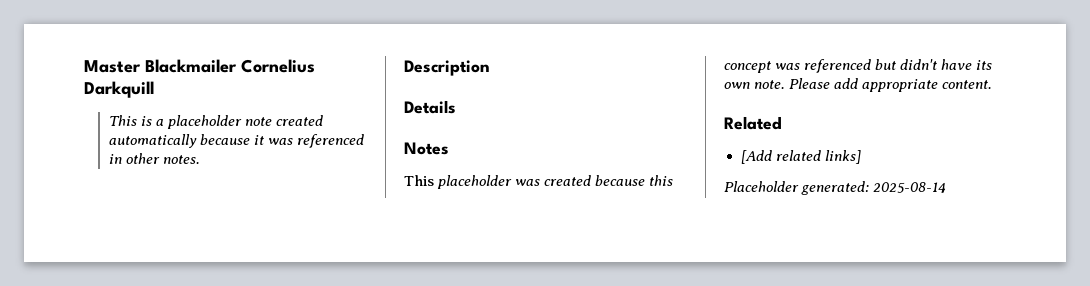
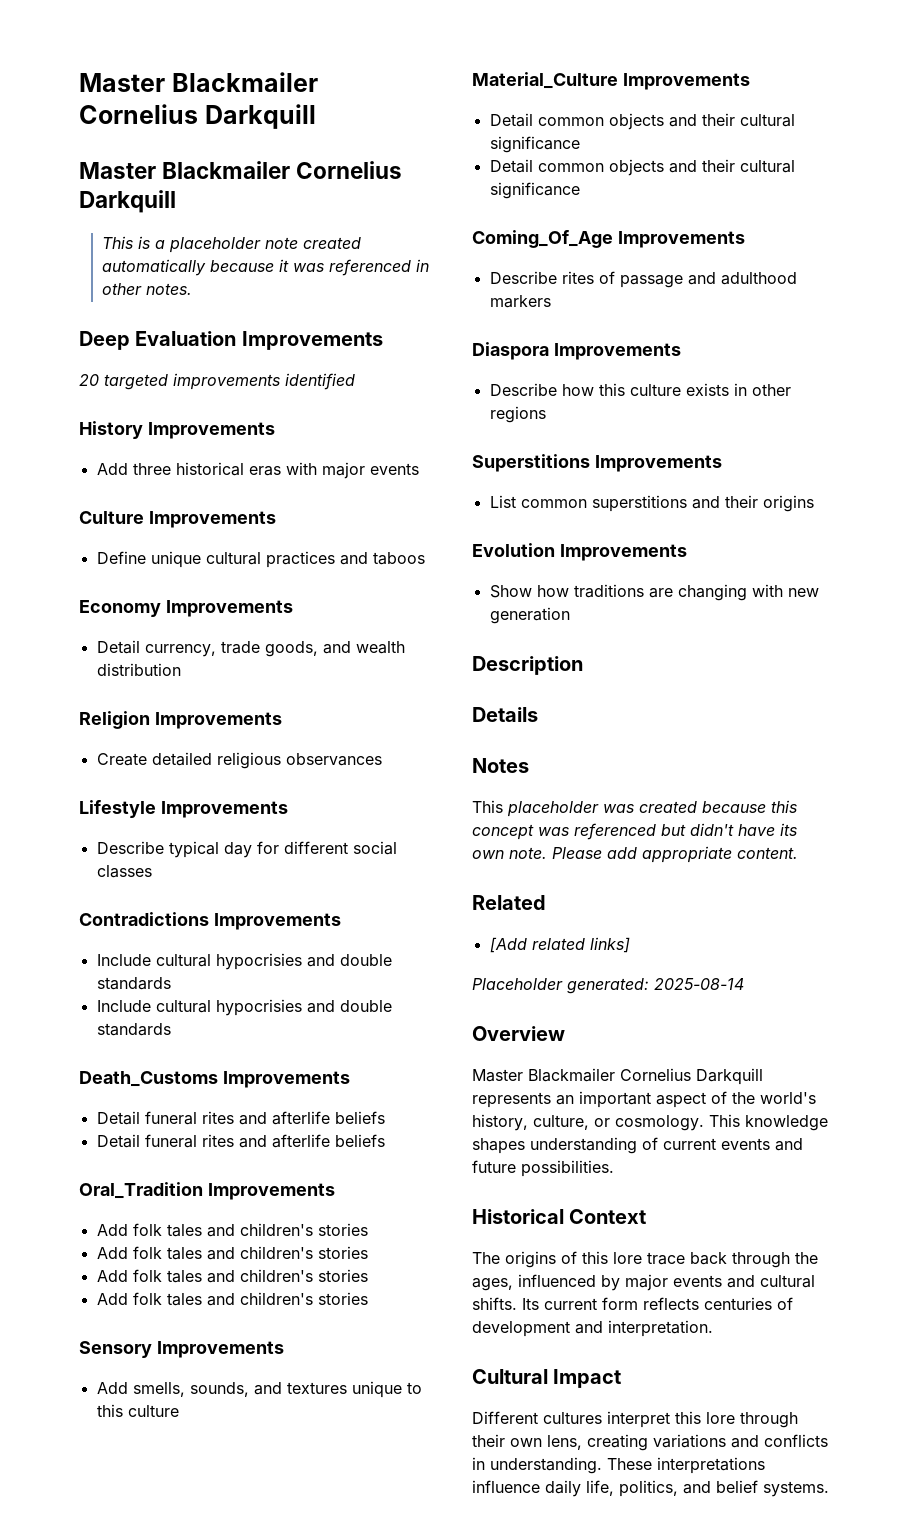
[84,59,315,73] [84,81,154,98] Master Blackmailer Cornelius Darkquill -> [79,72,318,92] [79,104,316,129] [79,161,403,179] [79,190,176,213] Master Blackmailer Cornelius Darkquill // Master Blackmailer Cornelius Darkquill
(200, 159) none -> [79,331,383,350] [79,373,355,390] [79,421,275,439] [96,462,419,479] [79,511,276,528] [96,551,425,568] [79,600,293,617] [96,640,405,657] [96,663,181,676] [79,711,282,729] [96,752,382,769] [79,800,288,818] [96,841,397,858] [96,865,152,878] [79,912,341,930] [96,953,392,970] [96,977,171,990] [96,999,392,1016] [96,1023,171,1036] [79,1071,350,1088] [96,1111,385,1125] [96,1134,385,1148] [79,1182,335,1200] [96,1223,368,1237] [96,1246,368,1260] [96,1269,368,1283] [96,1292,368,1306] [79,1341,284,1358] [96,1381,422,1398] [96,1404,179,1417] [472,72,750,90] [489,113,795,130] [489,136,580,153] [489,159,795,176] [489,182,580,199] [472,230,745,248] [489,271,797,288] [489,295,551,308] [472,342,681,360] [489,383,791,396] [489,406,546,423] [472,454,722,472] [489,495,814,512] [472,543,687,561] [489,584,819,601] [489,607,570,624] // Deep Evaluation Improvements // 20 targeted improvements identified // History Improvements // Add three historical eras with major events // Culture Improvements // Define unique cultural practices and taboos // Economy Improvements // Detail currency, trade goods, and wealth distribution // Religion Improvements // Create detailed religious observances // Lifestyle Improvements // Describe typical day for different social classes // Contradictions Improvements // Include cultural hypocrisies and double standards // Include cultural hypocrisies and double standards // Death_Customs Improvements // Detail funeral rites and afterlife beliefs // Detail funeral rites and afterlife beliefs // Oral_Tradition Improvements // Add folk tales and children's stories // Add folk tales and children's stories // Add folk tales and children's stories // Add folk tales and children's stories // Sensory Improvements // Add smells, sounds, and textures unique to this culture // Material_Culture Improvements // Detail common objects and their cultural significance // Detail common objects and their cultural significance // Coming_Of_Age Improvements // Describe rites of passage and adulthood markers // Diaspora Improvements // Describe how this culture exists in other regions // Superstitions Improvements // List common superstitions and their origins // Evolution Improvements // Show how traditions are changing with new generation
(947, 187) none -> [472,1026,565,1041] [472,1068,763,1085] [472,1091,816,1108] [472,1114,828,1131] [472,1137,803,1154] [472,1160,614,1177] [472,1209,647,1224] [472,1251,818,1268] [472,1274,815,1291] [472,1297,793,1310] [472,1320,713,1337] [472,1369,622,1388] [472,1411,798,1428] [472,1434,828,1451] [472,1457,765,1474] [472,1480,829,1497] // Overview // Master Blackmailer Cornelius Darkquill represents an important aspect of the world's history, culture, or cosmology. This knowledge shapes understanding of current events and future possibilities. // Historical Context // The origins of this lore trace back through the ages, influenced by major events and cultural shifts. Its current form reflects centuries of development and interpretation. // Cultural Impact // Different cultures interpret this lore through their own lens, creating variations and conflicts in understanding. These interpretations influence daily life, politics, and belief systems.

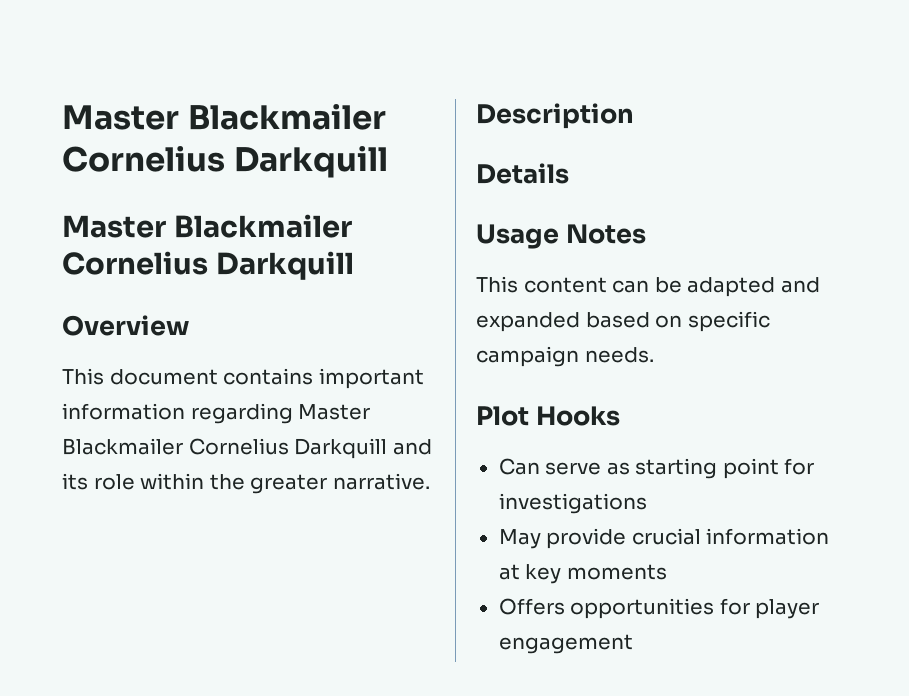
[102,236,362,253] [102,259,430,276] [102,283,193,295] [79,331,383,350] [79,373,355,390] [79,421,275,439] [96,462,419,479] [79,511,276,528] [96,551,425,568] [79,600,293,617] [96,640,405,657] [96,663,181,676] [79,711,282,729] [96,752,382,769] [79,800,288,818] [96,841,397,858] [96,865,152,878] [79,912,341,930] [96,953,392,970] [96,977,171,990] [96,999,392,1016] [96,1023,171,1036] [79,1071,350,1088] [96,1111,385,1125] [96,1134,385,1148] [79,1182,335,1200] [96,1223,368,1237] [96,1246,368,1260] [96,1269,368,1283] [96,1292,368,1306] [79,1341,284,1358] [96,1381,422,1398] [96,1404,179,1417] [472,72,750,90] [489,113,795,130] [489,136,580,153] [489,159,795,176] [489,182,580,199] [472,230,745,248] [489,271,797,288] [489,295,551,308] [472,342,681,360] [489,383,791,396] [489,406,546,423] [472,454,722,472] [489,495,814,512] [472,543,687,561] [489,584,819,601] [489,607,570,624] // This is a placeholder note created automatically because it was referenced in other notes. // Deep Evaluation Improvements // 20 targeted improvements identified // History Improvements // Add three historical eras with major events // Culture Improvements // Define unique cultural practices and taboos // Economy Improvements // Detail currency, trade goods, and wealth distribution // Religion Improvements // Create detailed religious observances // Lifestyle Improvements // Describe typical day for different social classes // Contradictions Improvements // Include cultural hypocrisies and double standards // Include cultural hypocrisies and double standards // Death_Customs Improvements // Detail funeral rites and afterlife beliefs // Detail funeral rites and afterlife beliefs // Oral_Tradition Improvements // Add folk tales and children's stories // Add folk tales and children's stories // Add folk tales and children's stories // Add folk tales and children's stories // Sensory Improvements // Add smells, sounds, and textures unique to this culture // Material_Culture Improvements // Detail common objects and their cultural significance // Detail common objects and their cultural significance // Coming_Of_Age Improvements // Describe rites of passage and adulthood markers // Diaspora Improvements // Describe how this culture exists in other regions // Superstitions Improvements // List common superstitions and their origins // Evolution Improvements // Show how traditions are changing with new generation -> [62,315,190,336] [62,368,424,389] [62,403,371,424] [62,438,432,459] [62,473,430,494] // Overview // This document contains important information regarding Master Blackmailer Cornelius Darkquill and its role within the greater narrative.
(538, 714) none -> [476,224,559,249] Usage
[507,800,797,817] [472,823,797,840] [472,846,798,863] [472,895,546,910] [489,937,630,953] [472,978,744,994] [472,1026,565,1041] [472,1068,763,1085] [472,1091,816,1108] [472,1114,828,1131] [472,1137,803,1154] [472,1160,614,1177] [472,1209,647,1224] [472,1251,818,1268] [472,1274,815,1291] [472,1297,793,1310] [472,1320,713,1337] [472,1369,622,1388] [472,1411,798,1428] [472,1434,828,1451] [472,1457,765,1474] [472,1480,829,1497] placeholder was created because this concept was referenced but didn't have its own note. Please add appropriate content. // Related // [Add related links] // Placeholder generated: 2025-08-14 // Overview // Master Blackmailer Cornelius Darkquill represents an important aspect of the world's history, culture, or cosmology. This knowledge shapes understanding of current events and future possibilities. // Historical Context // The origins of this lore trace back through the ages, influenced by major events and cultural shifts. Its current form reflects centuries of development and interpretation. // Cultural Impact // Different cultures interpret this lore through their own lens, creating variations and conflicts in understanding. These interpretations influence daily life, politics, and belief systems. -> [523,277,820,297] [476,311,770,332] [476,346,654,367] [476,406,620,426] [498,458,815,479] [498,493,647,514] [498,528,830,549] [498,564,667,584] [498,598,820,619] [498,634,633,654] content can be adapted and expanded based on specific campaign needs. // Plot Hooks // Can serve as starting point for investigations // May provide crucial information at key moments // Offers opportunities for player engagement

